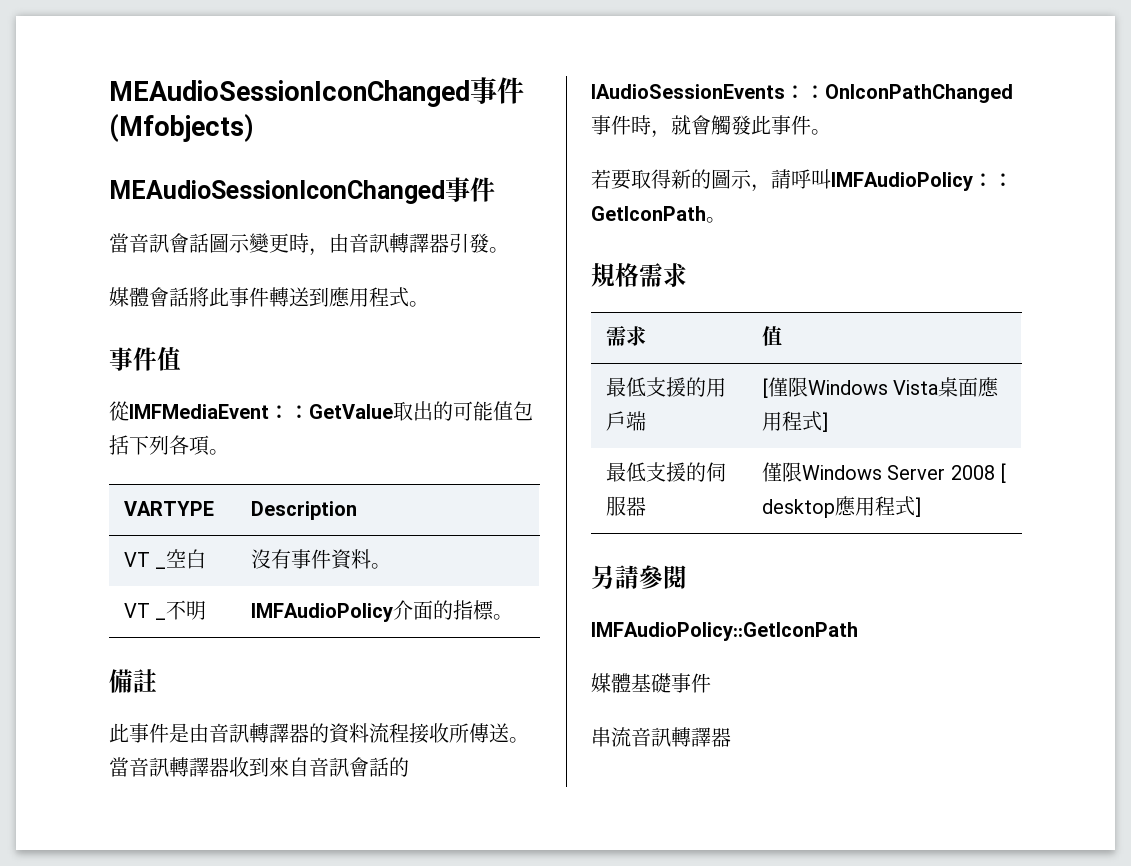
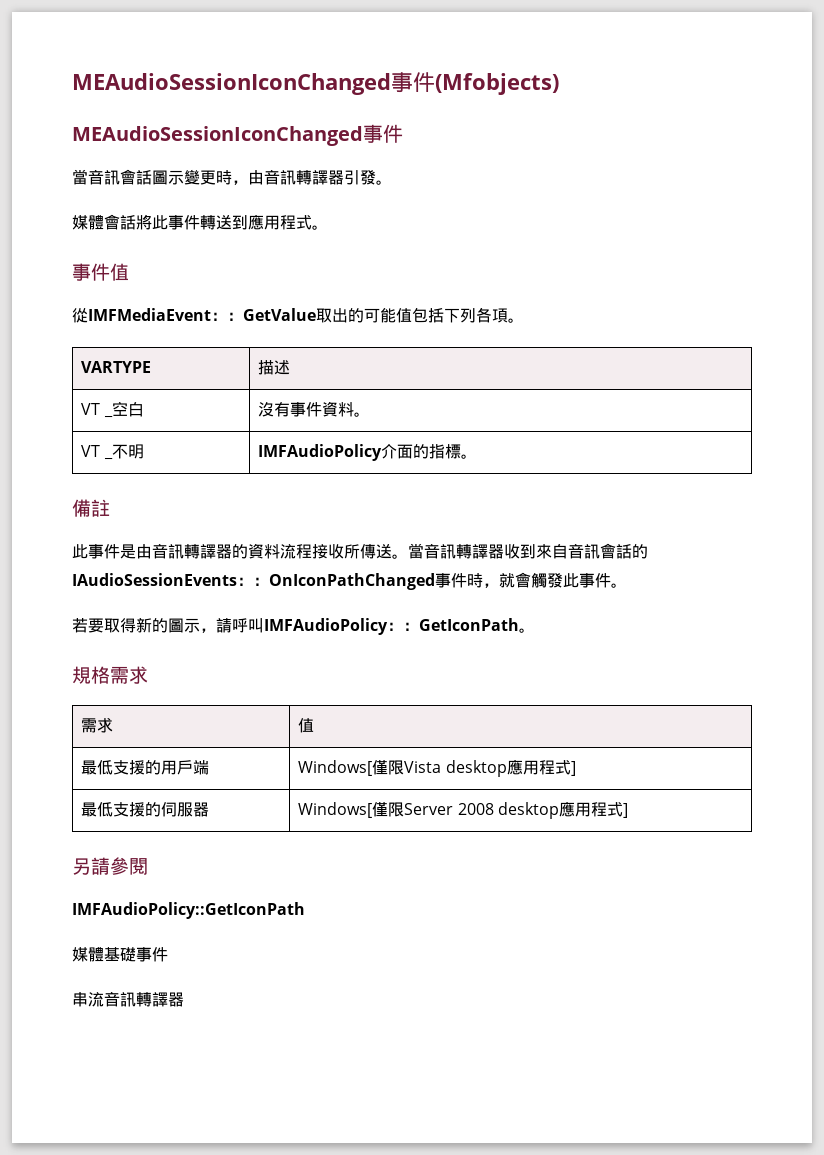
[250,501,357,520] Description -> [258,360,291,375] 描述
[761,377,979,398] [僅限Windows Vista桌面 -> [298,760,507,777] Windows[僅限Vista desktop
[761,462,882,482] 僅限Windows -> [298,802,405,818] Windows[僅限
[1000,463,1007,483] [ -> (494, 809) none

